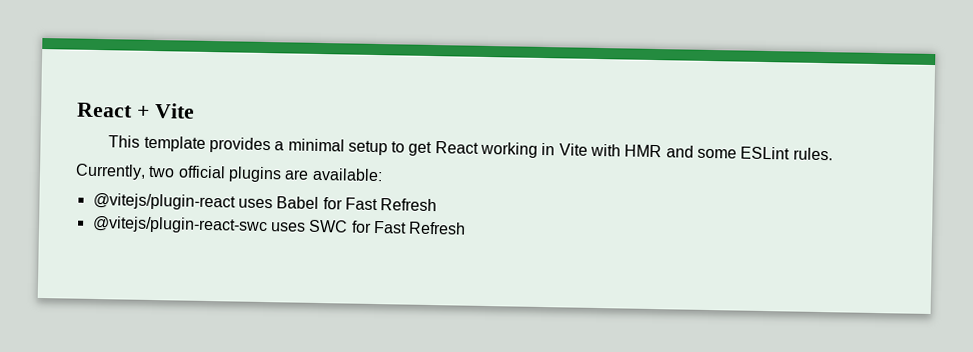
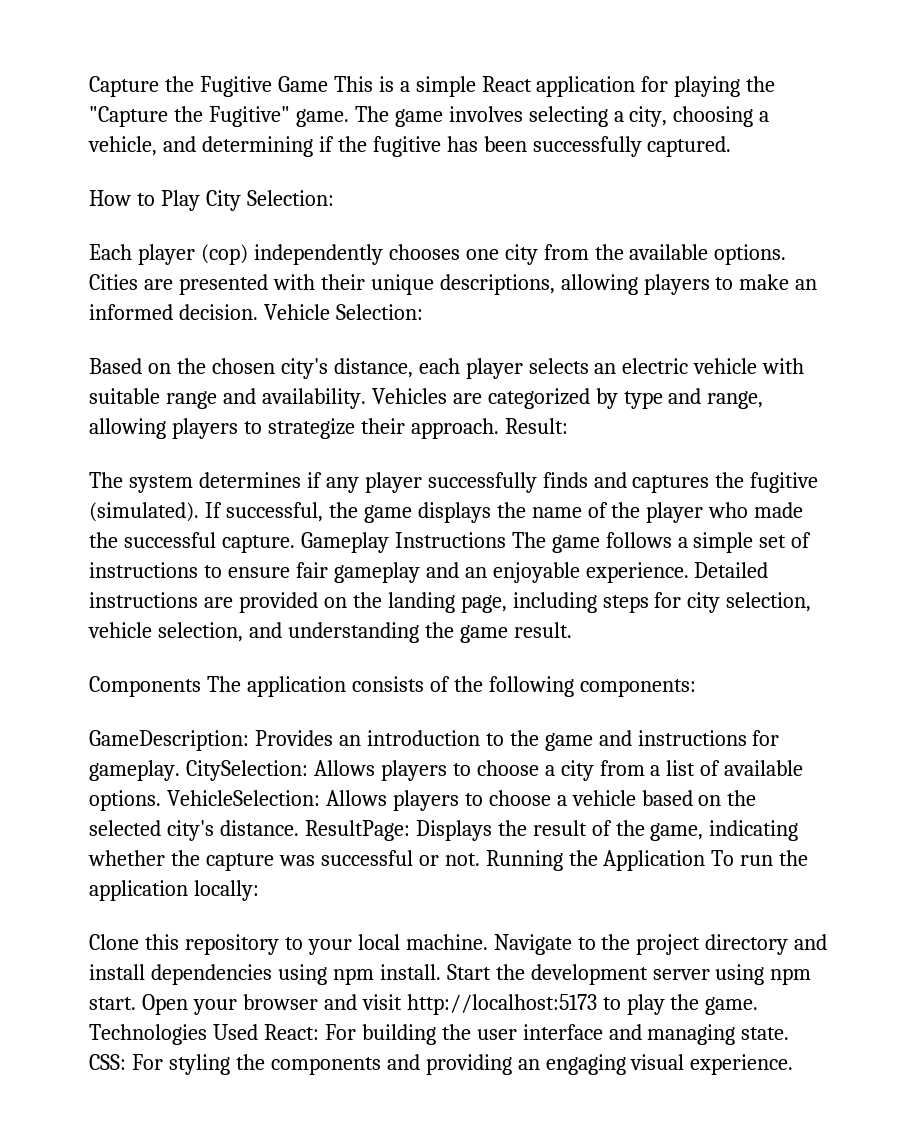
[77,102,195,119] [108,135,833,161] [75,163,383,183] [92,192,438,212] [91,215,467,235] React + Vite // This template provides a minimal setup to get React working in Vite with HMR and some ESLint rules. // Currently, two official plugins are available: // @vitejs/plugin-react uses Babel for Fast Refresh // @vitejs/plugin-react-swc uses SWC for Fast Refresh -> [89,76,776,97] [89,106,770,127] [88,136,732,157] [89,190,334,211] [89,244,787,265] [89,274,818,295] [89,304,423,320] [89,358,805,379] [89,388,764,409] [89,418,568,439] [89,472,819,493] [89,502,804,523] [89,532,812,553] [89,562,769,583] [89,592,812,613] [88,622,572,643] [89,676,696,697] [89,730,780,751] [89,760,804,781] [89,790,757,811] [89,820,799,841] [88,850,809,871] [89,880,259,901] [89,934,828,955] [89,964,812,985] [89,994,759,1015] [89,1024,790,1045] [89,1054,794,1075] Capture the Fugitive Game This is a simple React application for playing the "Capture the Fugitive" game. The game involves selecting a city, choosing a vehicle, and determining if the fugitive has been successfully captured. // How to Play City Selection: // Each player (cop) independently chooses one city from the available options. Cities are presented with their unique descriptions, allowing players to make an informed decision. Vehicle Selection: // Based on the chosen city's distance, each player selects an electric vehicle with suitable range and availability. Vehicles are categorized by type and range, allowing players to strategize their approach. Result: // The system determines if any player successfully finds and captures the fugitive (simulated). If successful, the game displays the name of the player who made the successful capture. Gameplay Instructions The game follows a simple set of instructions to ensure fair gameplay and an enjoyable experience. Detailed instructions are provided on the landing page, including steps for city selection, vehicle selection, and understanding the game result. // Components The application consists of the following components: // GameDescription: Provides an introduction to the game and instructions for gameplay. CitySelection: Allows players to choose a city from a list of available options. VehicleSelection: Allows players to choose a vehicle based on the selected city's distance. ResultPage: Displays the result of the game, indicating whether the capture was successful or not. Running the Application To run the application locally: // Clone this repository to your local machine. Navigate to the project directory and install dependencies using npm install. Start the development server using npm start. Open your browser and visit http://localhost:5173 to play the game. Technologies Used React: For building the user interface and managing state. CSS: For styling the components and providing an engaging visual experience.

